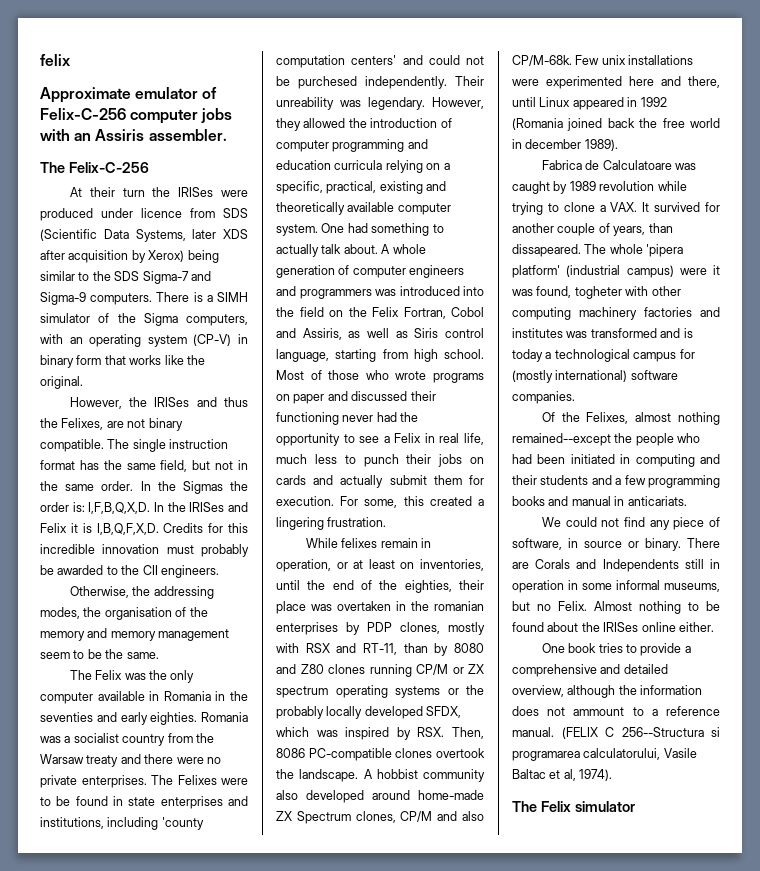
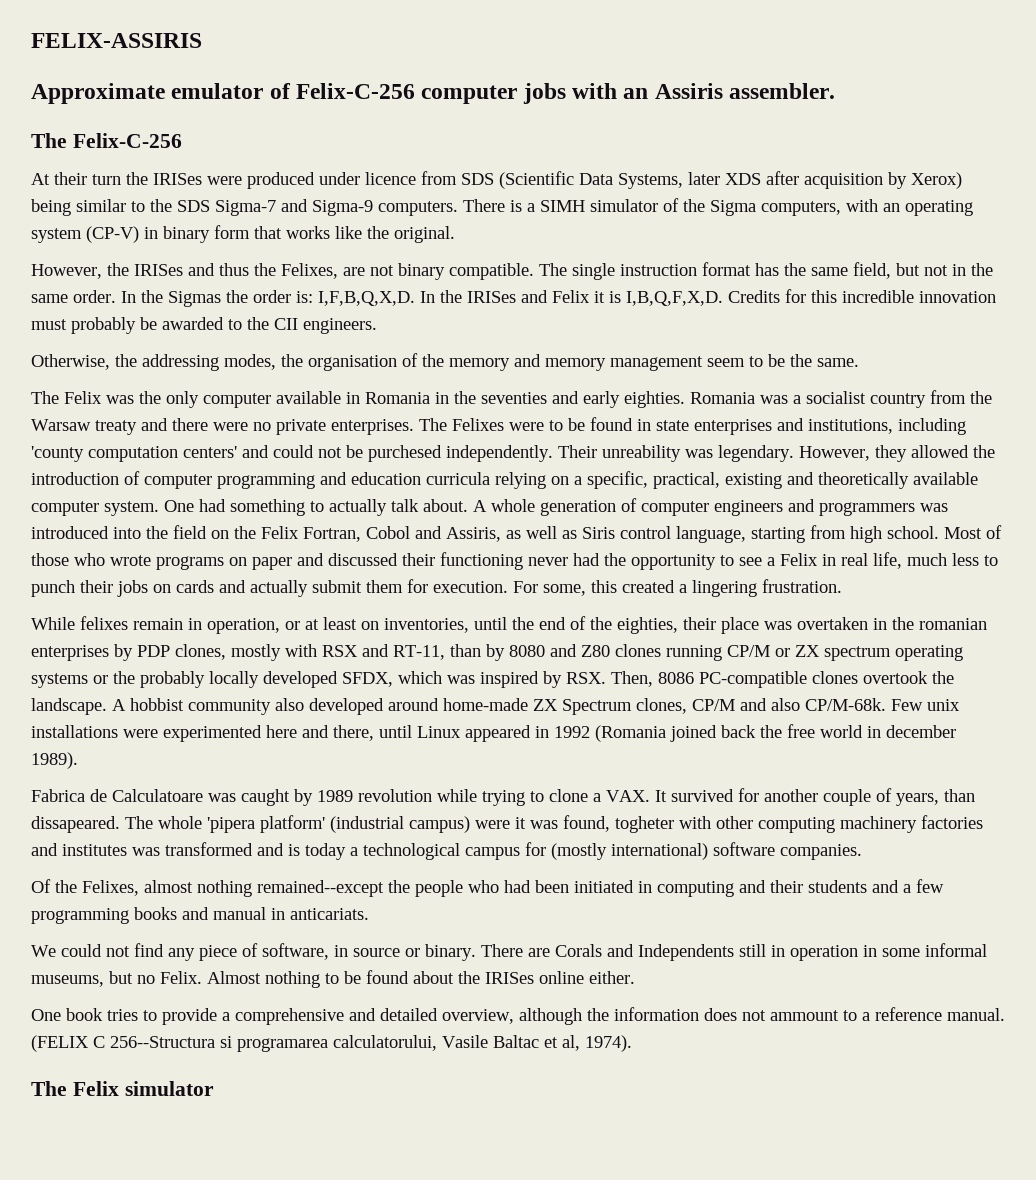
[40,54,71,66] felix -> [31,33,202,48] FELIX-ASSIRIS

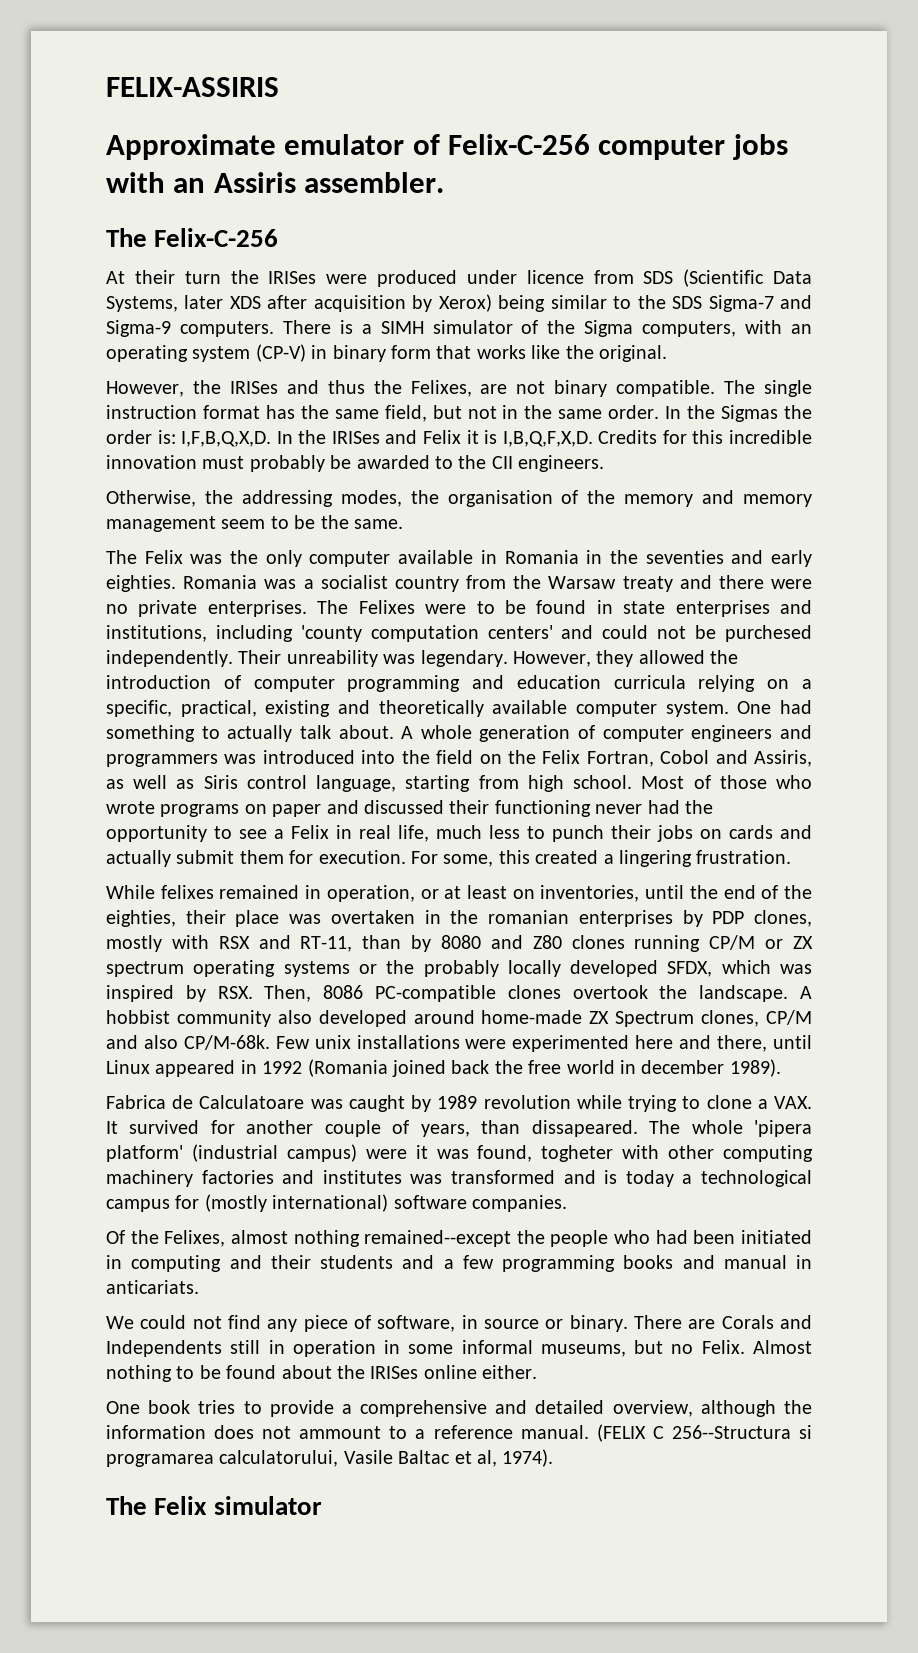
[133,618,183,630] remain -> [219,885,300,899] remained

